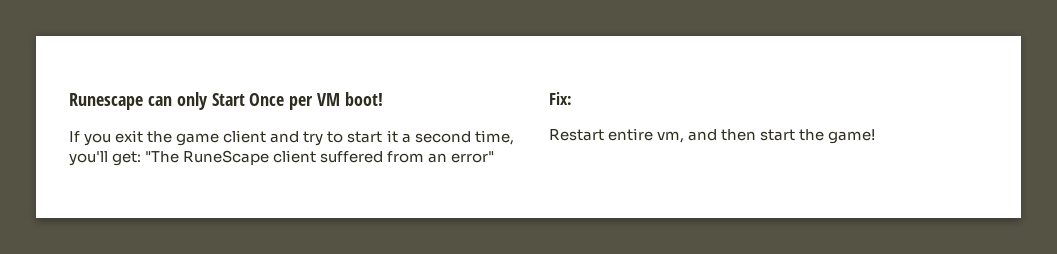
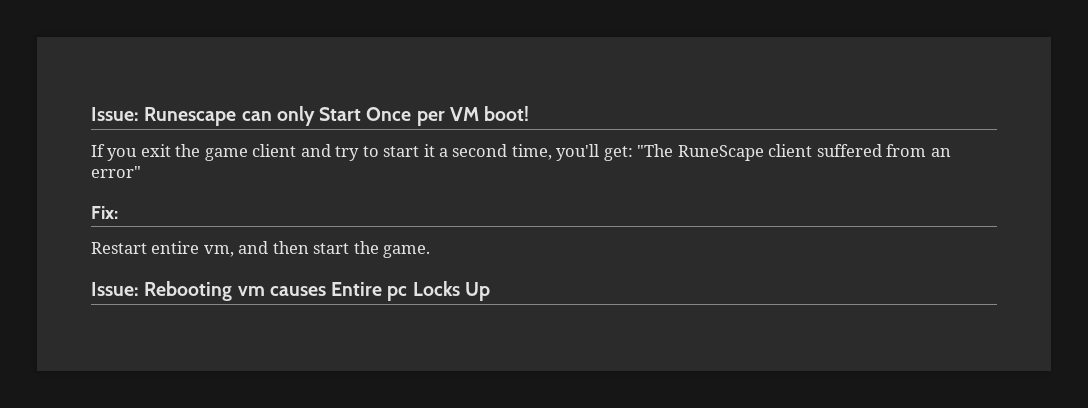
(69, 101) none -> [91,107,139,121] Issue:
[828,129,876,144] game! -> [383,245,431,258] [91,281,490,301] game. // Issue: Rebooting vm causes Entire pc Locks Up

